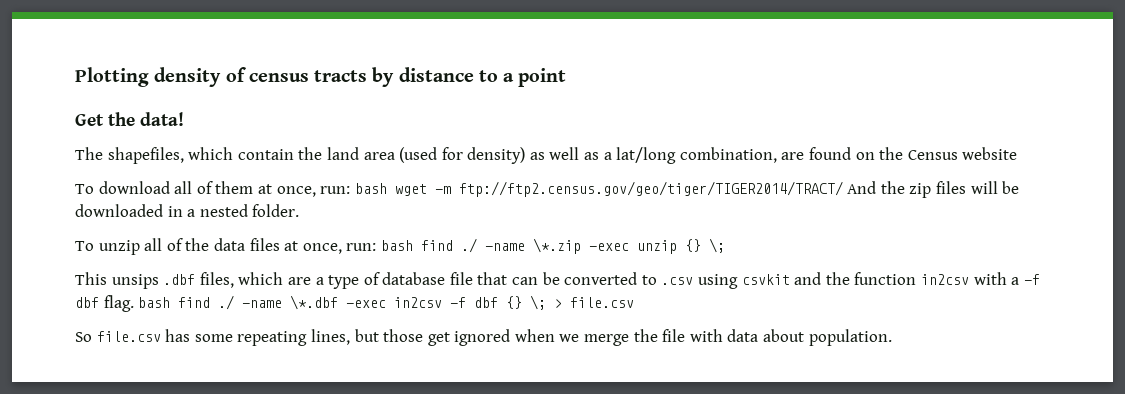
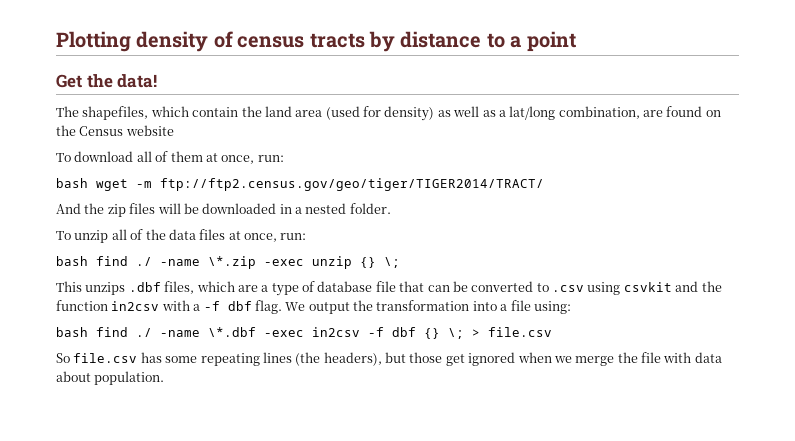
(351, 190) none -> (284, 158) //
(843, 189) none -> (544, 184) //
(377, 247) none -> (307, 236) //
[111,274,159,289] unsips -> [85,282,126,295] unzips
(134, 303) none -> [285,300,571,314] We output the transformation into a file using: //
[310,329,350,345] lines, -> [262,352,382,366] lines (the headers),

